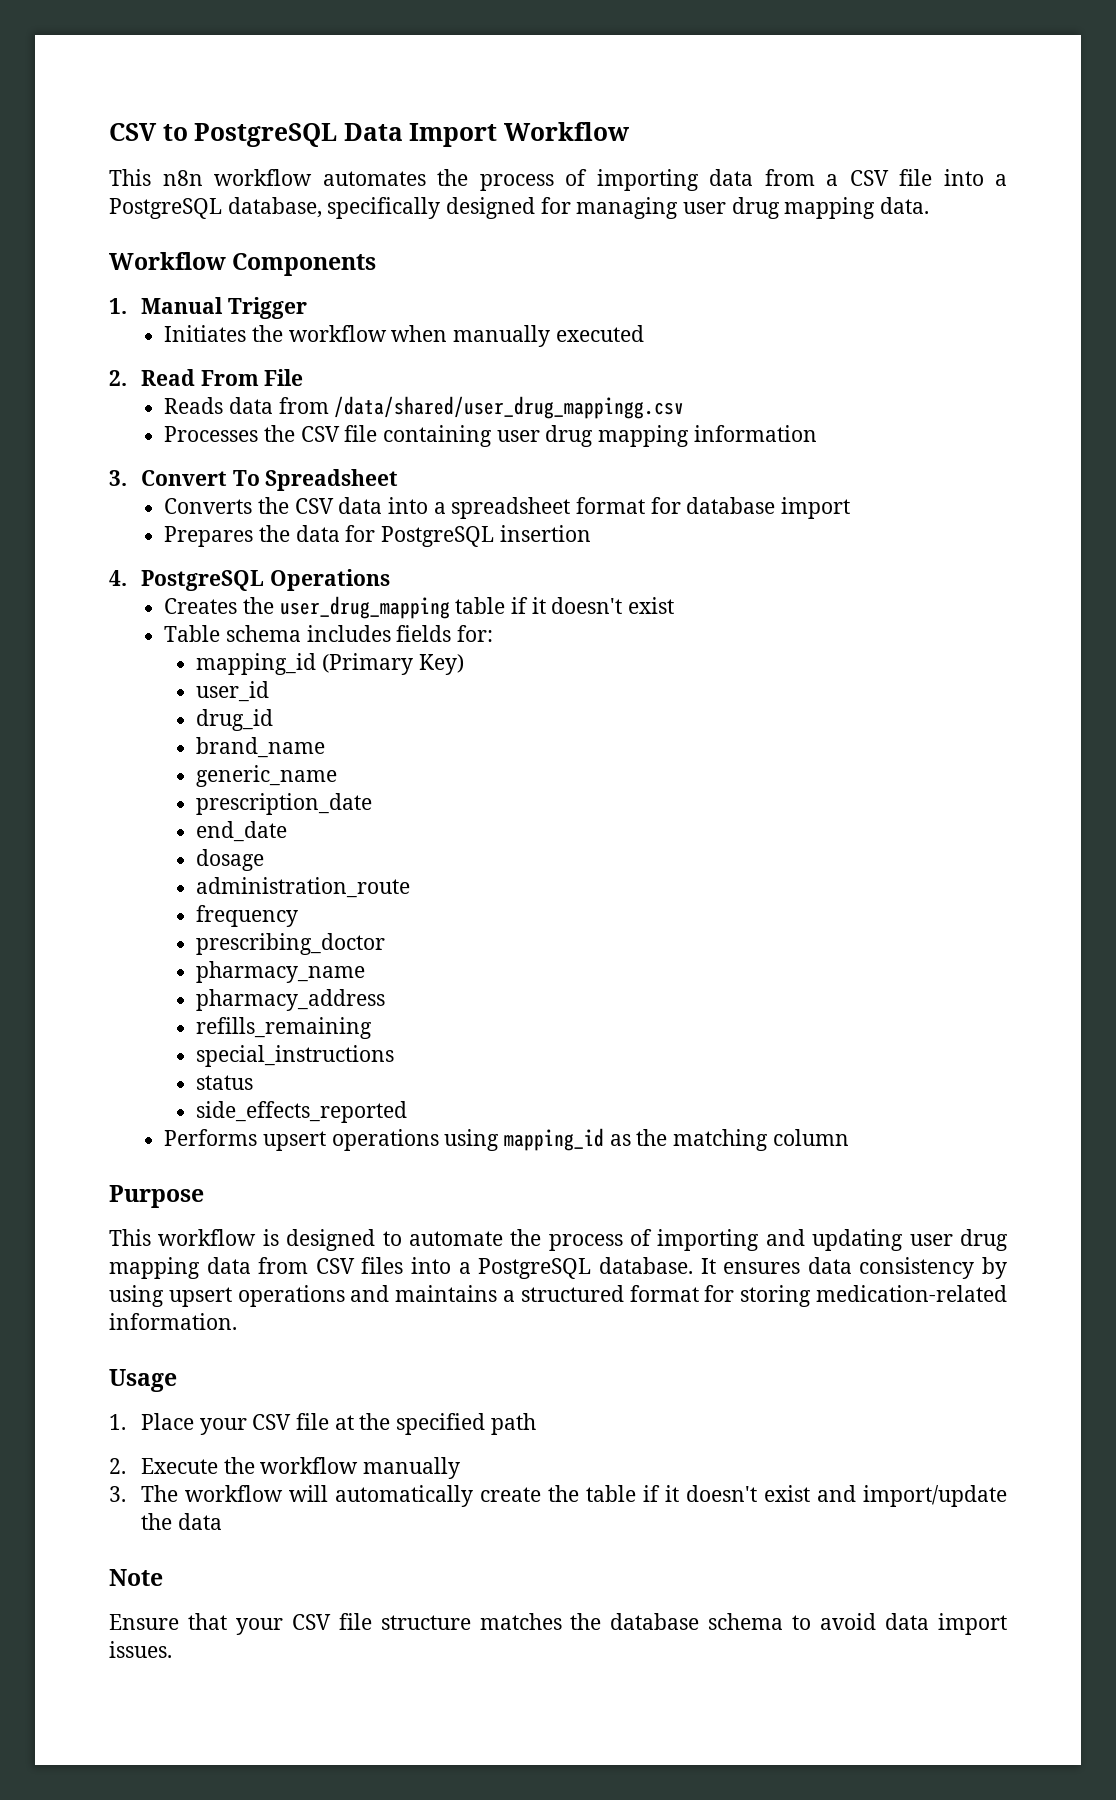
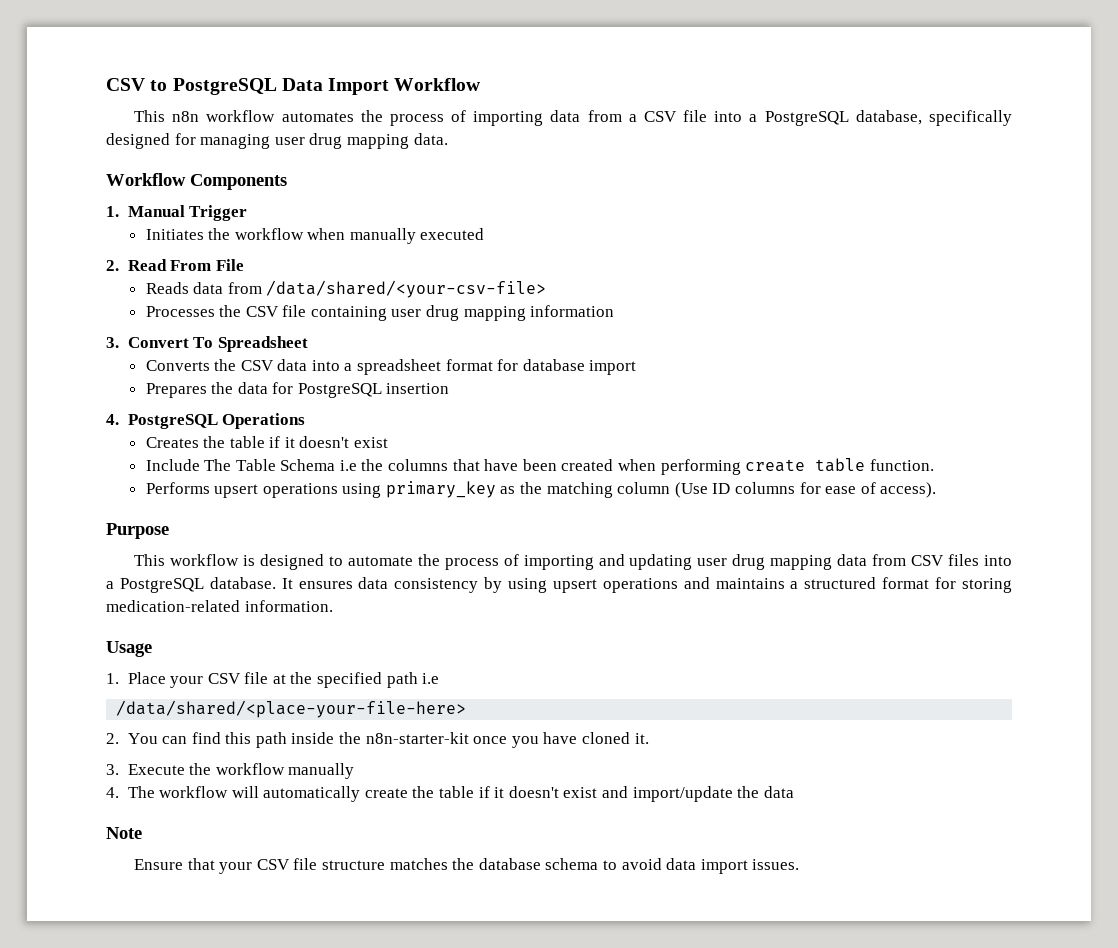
[334,396,685,419] /data/shared/user_drug_mappingg.csv -> [266,280,547,298] /data/shared/<your-csv-file>
[279,596,450,619] user_drug_mapping -> (226, 442) none
[164,625,493,642] [196,653,464,675] [196,681,270,702] [196,709,274,731] [196,737,326,758] [196,765,338,787] [196,793,373,815] [196,821,288,842] [196,849,265,871] [196,877,411,898] [196,905,299,927] [196,933,386,955] [196,961,366,983] [196,989,386,1011] [196,1017,373,1039] [196,1045,395,1067] [196,1075,254,1090] [196,1101,408,1123] Table schema includes fields for: // mapping_id (Primary Key) // user_id // drug_id // brand_name // generic_name // prescription_date // end_date // dosage // administration_route // frequency // prescribing_doctor // pharmacy_name // pharmacy_address // refills_remaining // special_instructions // status // side_effects_reported -> [145,458,934,475] Include The Table Schema i.e the columns that have been created when performing create table function.
[503,1128,604,1151] mapping_id -> [385,481,496,498] primary_key
(849, 1137) none -> [674,482,937,498] (Use ID columns for ease of access).
[109,1458,126,1474] // 2. -> [422,673,440,684] [116,700,467,718] [106,732,649,748] [106,764,119,775] i.e // /data/shared/<place-your-file-here> // 2. You can find this path inside the n8n-starter-kit once you have cloned it. // 3.
[109,1486,126,1502] 3. -> [106,787,119,798] 4.

